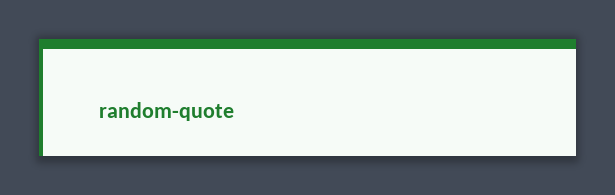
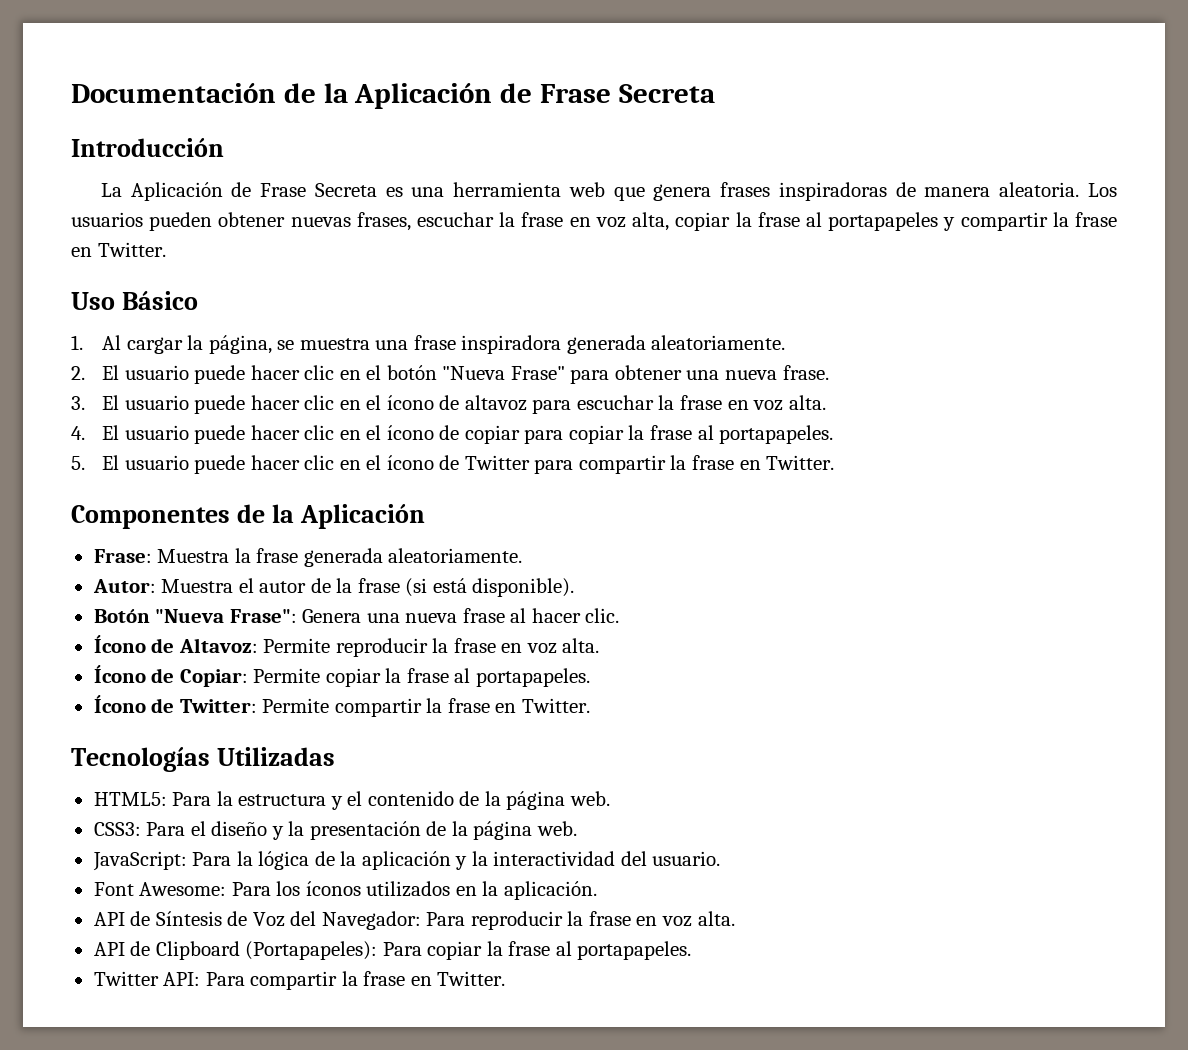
[99,102,234,121] random-quote -> [71,83,715,109] [71,138,224,157] [100,182,1118,201] [71,212,1117,231] [71,242,166,257] [71,291,198,310] [71,335,786,354] [71,365,829,384] [71,395,826,414] [71,425,834,444] [71,455,835,474] [71,504,425,529] [93,548,523,567] [92,578,575,597] [93,608,620,623] [93,635,600,657] [93,665,590,687] [93,695,590,717] [71,747,335,772] [93,791,610,810] [93,821,577,840] [92,851,721,871] [93,881,597,900] [93,911,735,930] [93,941,692,960] [93,971,506,990] Documentación de la Aplicación de Frase Secreta // Introducción // La Aplicación de Frase Secreta es una herramienta web que genera frases inspiradoras de manera aleatoria. Los usuarios pueden obtener nuevas frases, escuchar la frase en voz alta, copiar la frase al portapapeles y compartir la frase en Twitter. // Uso Básico // 1. Al cargar la página, se muestra una frase inspiradora generada aleatoriamente. // 2. El usuario puede hacer clic en el botón "Nueva Frase" para obtener una nueva frase. // 3. El usuario puede hacer clic en el ícono de altavoz para escuchar la frase en voz alta. // 4. El usuario puede hacer clic en el ícono de copiar para copiar la frase al portapapeles. // 5. El usuario puede hacer clic en el ícono de Twitter para compartir la frase en Twitter. // Componentes de la Aplicación // Frase: Muestra la frase generada aleatoriamente. // Autor: Muestra el autor de la frase (si está disponible). // Botón "Nueva Frase": Genera una nueva frase al hacer clic. // Ícono de Altavoz: Permite reproducir la frase en voz alta. // Ícono de Copiar: Permite copiar la frase al portapapeles. // Ícono de Twitter: Permite compartir la frase en Twitter. // Tecnologías Utilizadas // HTML5: Para la estructura y el contenido de la página web. // CSS3: Para el diseño y la presentación de la página web. // JavaScript: Para la lógica de la aplicación y la interactividad del usuario. // Font Awesome: Para los íconos utilizados en la aplicación. // API de Síntesis de Voz del Navegador: Para reproducir la frase en voz alta. // API de Clipboard (Portapapeles): Para copiar la frase al portapapeles. // Twitter API: Para compartir la frase en Twitter.

